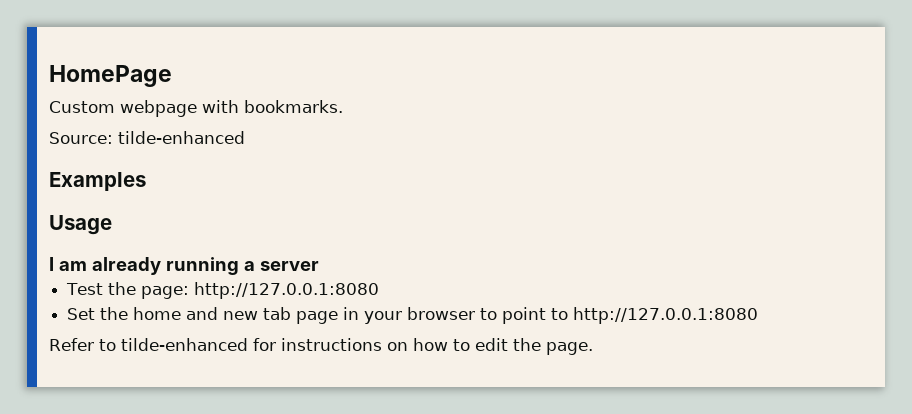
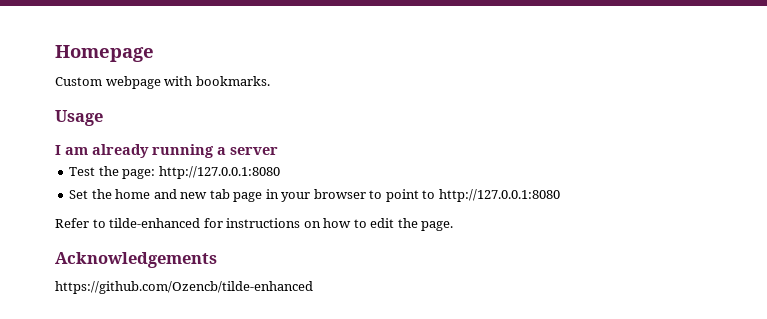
[49,65,172,87] HomePage -> [55,45,154,62] Homepage
[49,131,245,144] [49,172,146,191] // Source: tilde-enhanced // Examples -> (270, 81) none
(593, 348) none -> [55,252,217,268] [55,281,313,294] // Acknowledgements // https://github.com/Ozencb/tilde-enhanced

